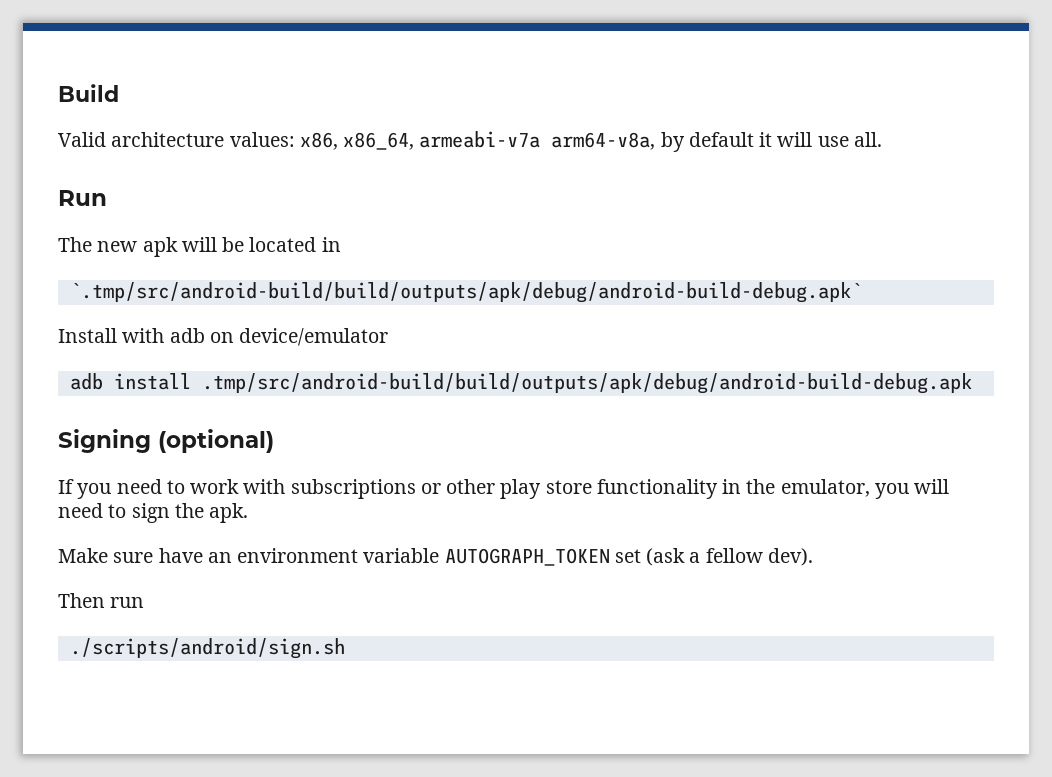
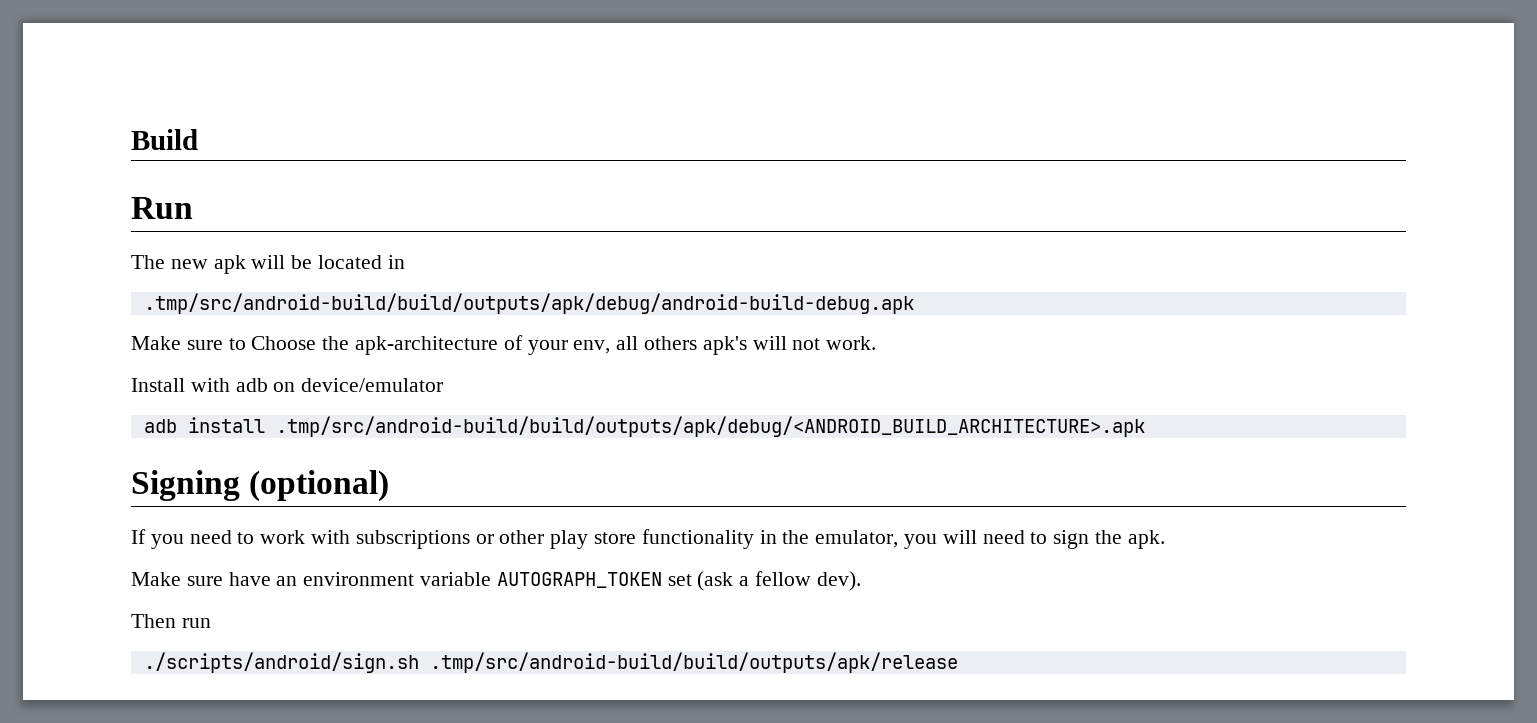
[58,131,882,152] // Valid architecture values: x86, x86_64, armeabi-v7a arm64-v8a, by default it will use all. -> (198, 139) none
[69,282,862,303] `.tmp/src/android-build/build/outputs/apk/debug/android-build-debug.apk` -> [143,293,914,314] [131,335,877,355] .tmp/src/android-build/build/outputs/apk/debug/android-build-debug.apk // Make sure to Choose the apk-architecture of your env, all others apk's will not work.
[201,373,972,394] .tmp/src/android-build/build/outputs/apk/debug/android-build-debug.apk -> [275,416,1145,437] .tmp/src/android-build/build/outputs/apk/debug/<ANDROID_BUILD_ARCHITECTURE>.apk
(345, 648) none -> [429,652,958,673] .tmp/src/android-build/build/outputs/apk/release

